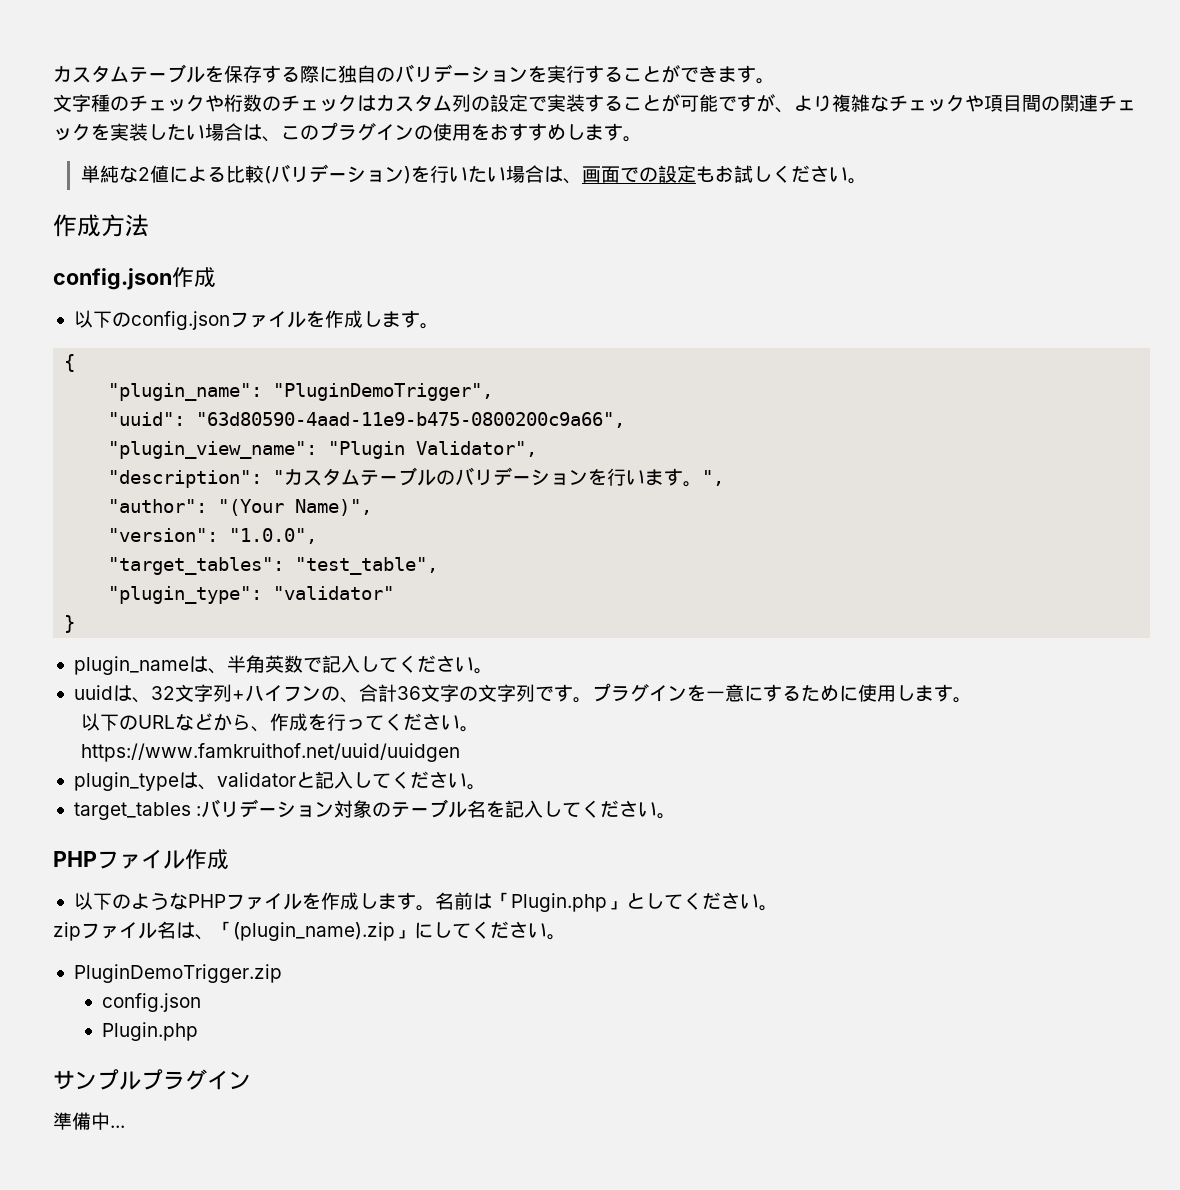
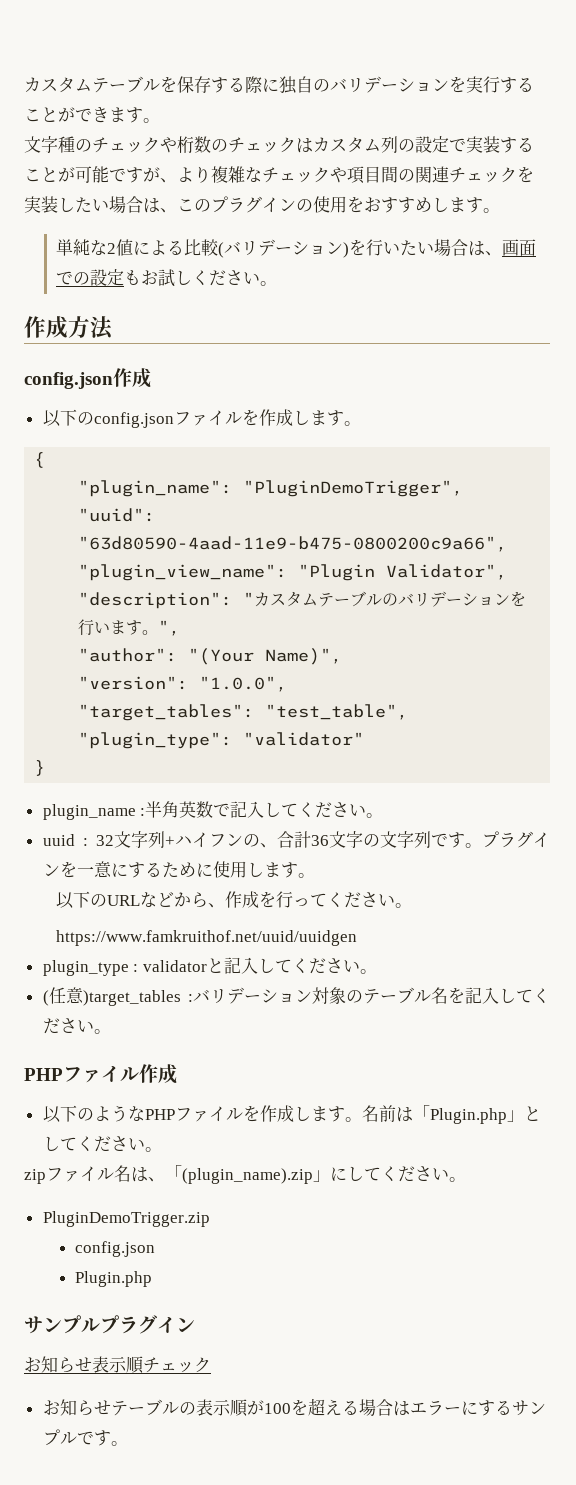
[188,656,227,674] は、 -> [140,808,146,816] :
[112,685,151,703] は、 -> [82,838,88,846] :
[178,772,217,790] は、 -> [133,964,139,972] :
[73,802,191,820] target_tables -> [42,987,181,1006] (任意)target_tables
[53,1112,125,1130] 準備中... -> [24,1356,211,1374] [42,1398,546,1417] [42,1429,128,1446] お知らせ表示順チェック // お知らせテーブルの表示順が100を超える場合はエラーにするサンプルです。

